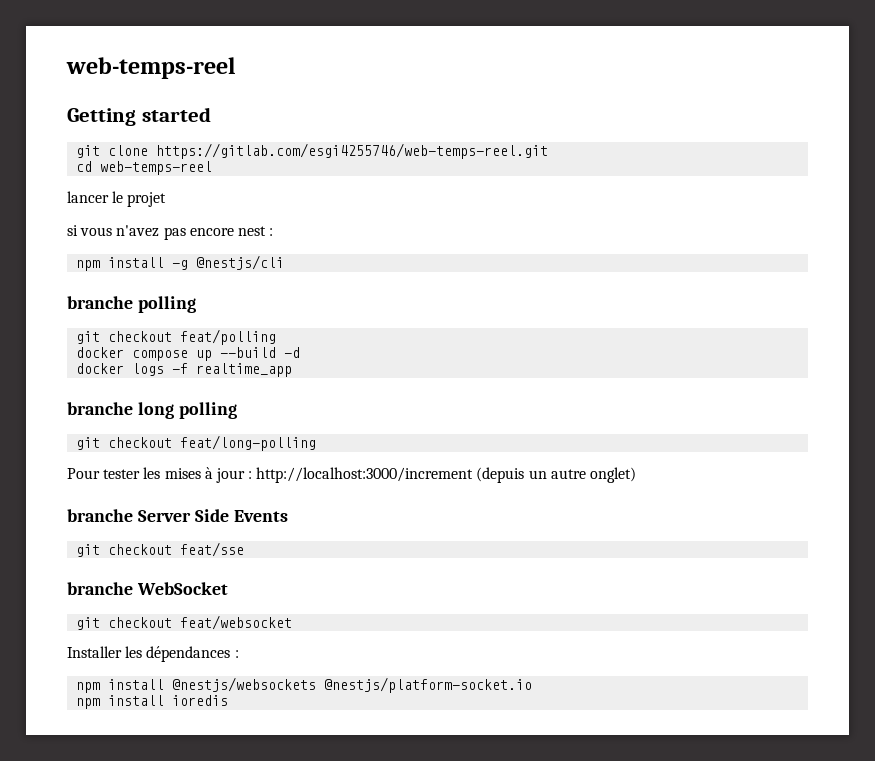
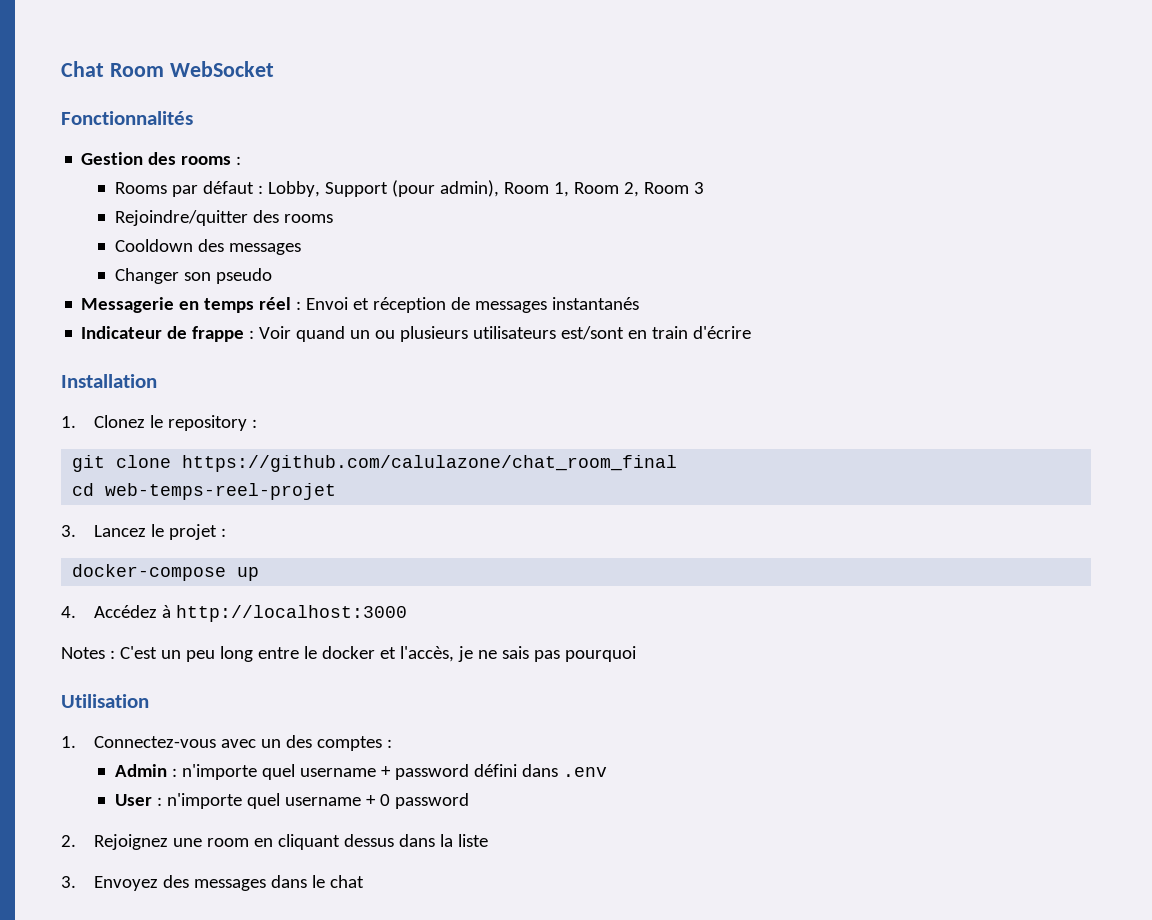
[66,57,235,79] [67,107,211,126] web-temps-reel // Getting started -> [61,61,274,77] [61,111,193,125] [81,152,242,165] [114,180,704,197] [114,210,333,226] [114,239,301,255] [114,268,272,284] [81,297,640,313] [81,326,752,342] [61,374,157,388] [61,415,258,431] Chat Room WebSocket // Fonctionnalités // Gestion des rooms : // Rooms par défaut : Lobby, Support (pour admin), Room 1, Room 2, Room 3 // Rejoindre/quitter des rooms // Cooldown des messages // Changer son pseudo // Messagerie en temps réel : Envoi et réception de messages instantanés // Indicateur de frappe : Voir quand un ou plusieurs utilisateurs est/sont en train d'écrire // Installation // 1. Clonez le repository :
[156,143,549,159] https://gitlab.com/esgi4255746/web-temps-reel.git -> [182,455,678,472] https://github.com/calulazone/chat_room_final
[100,161,213,175] [67,191,109,203] web-temps-reel // lancer -> [105,483,337,500] [61,525,147,537] web-temps-reel-projet // 3. Lancez
[67,225,274,240] [76,255,285,271] [67,296,196,313] [76,329,277,345] [76,347,301,361] [76,363,293,377] [67,402,237,419] [76,435,317,451] [67,467,637,483] [67,509,288,522] [76,542,245,557] [67,582,228,595] [76,615,293,630] [67,646,239,662] [76,677,533,693] [76,695,229,709] // si vous n'avez pas encore nest : // npm install -g @nestjs/cli // branche polling // git checkout feat/polling // docker compose up --build -d // docker logs -f realtime_app // branche long polling // git checkout feat/long-polling // Pour tester les mises à jour : http://localhost:3000/increment (depuis un autre onglet) // branche Server Side Events // git checkout feat/sse // branche WebSocket // git checkout feat/websocket // Installer les dépendances : // npm install @nestjs/websockets @nestjs/platform-socket.io // npm install ioredis -> [221,528,227,537] [72,564,260,581] [61,605,408,622] [61,646,636,662] [61,694,149,708] [61,735,393,751] [114,764,607,780] [114,793,469,809] [61,834,489,850] [61,875,365,891] : // docker-compose up // 4. Accédez à http://localhost:3000 // Notes : C'est un peu long entre le docker et l'accès, je ne sais pas pourquoi // Utilisation // 1. Connectez-vous avec un des comptes : // Admin : n'importe quel username + password défini dans .env // User : n'importe quel username + 0 password // 2. Rejoignez une room en cliquant dessus dans la liste // 3. Envoyez des messages dans le chat

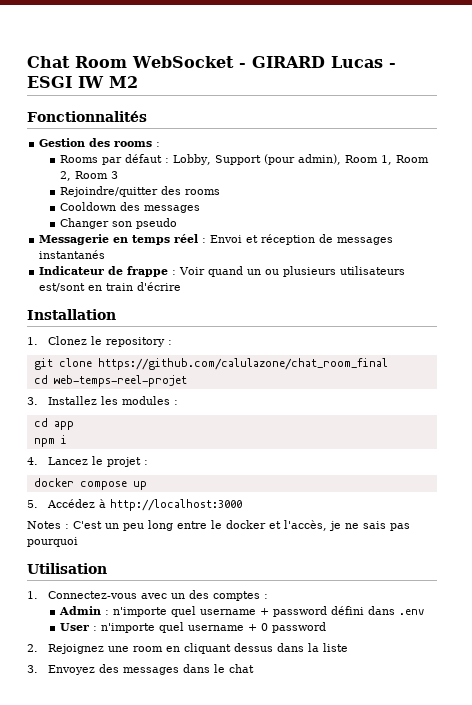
(274, 69) none -> [238,56,396,68] [27,76,138,88] - GIRARD Lucas - ESGI IW M2
(76, 531) none -> [48,396,179,405] [33,418,74,430] [33,435,67,447] [27,457,38,465] Installez les modules : // cd app // npm i // 4.
[72,564,227,581] docker-compose -> [33,478,127,490] docker compose
[61,606,76,618] 4. -> [27,500,38,508] 5.

